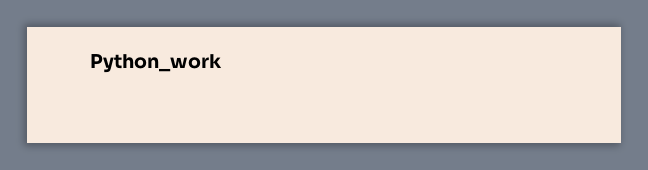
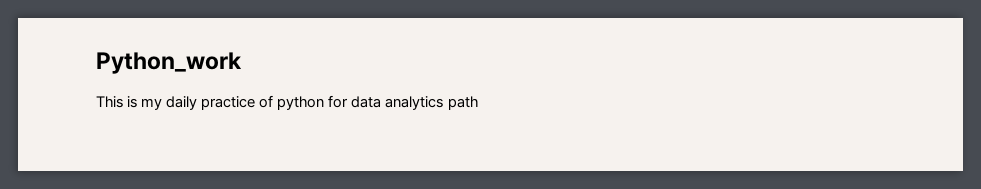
(222, 63) none -> [96,95,478,110] // This is my daily practice of python for data analytics path

